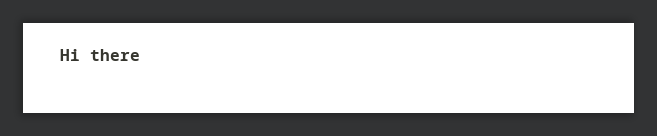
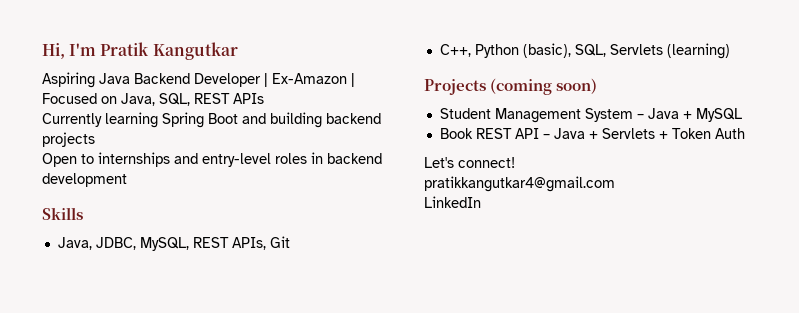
[60,49,140,61] Hi there -> [42,42,238,60] [42,72,355,88] [42,93,264,106] [42,112,381,128] [42,132,95,147] [42,152,382,167] [42,173,127,187] [42,207,83,220] [57,236,290,251] [439,43,730,59] [424,78,598,95] [439,108,742,123] [439,128,745,139] [424,157,515,168] [424,176,615,192] [424,196,481,208] Hi, I'm Pratik Kangutkar // Aspiring Java Backend Developer | Ex-Amazon | Focused on Java, SQL, REST APIs // Currently learning Spring Boot and building backend projects // Open to internships and entry-level roles in backend development // Skills // Java, JDBC, MySQL, REST APIs, Git // C++, Python (basic), SQL, Servlets (learning) // Projects (coming soon) // Student Management System – Java + MySQL // Book REST API – Java + Servlets + Token Auth // Let's connect! // pratikkangutkar4@gmail.com // LinkedIn

